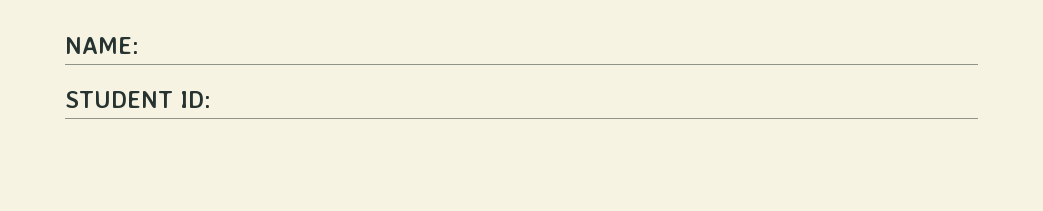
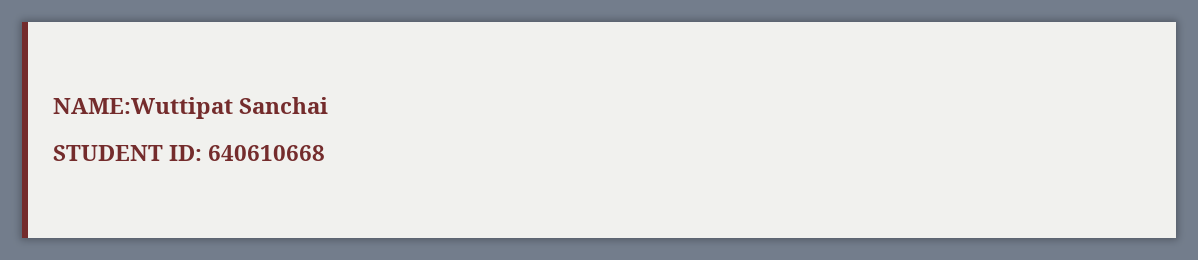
[65,37,139,54] NAME: -> [53,97,329,119] NAME:Wuttipat Sanchai
(211, 99) none -> [208,145,326,161] 640610668

